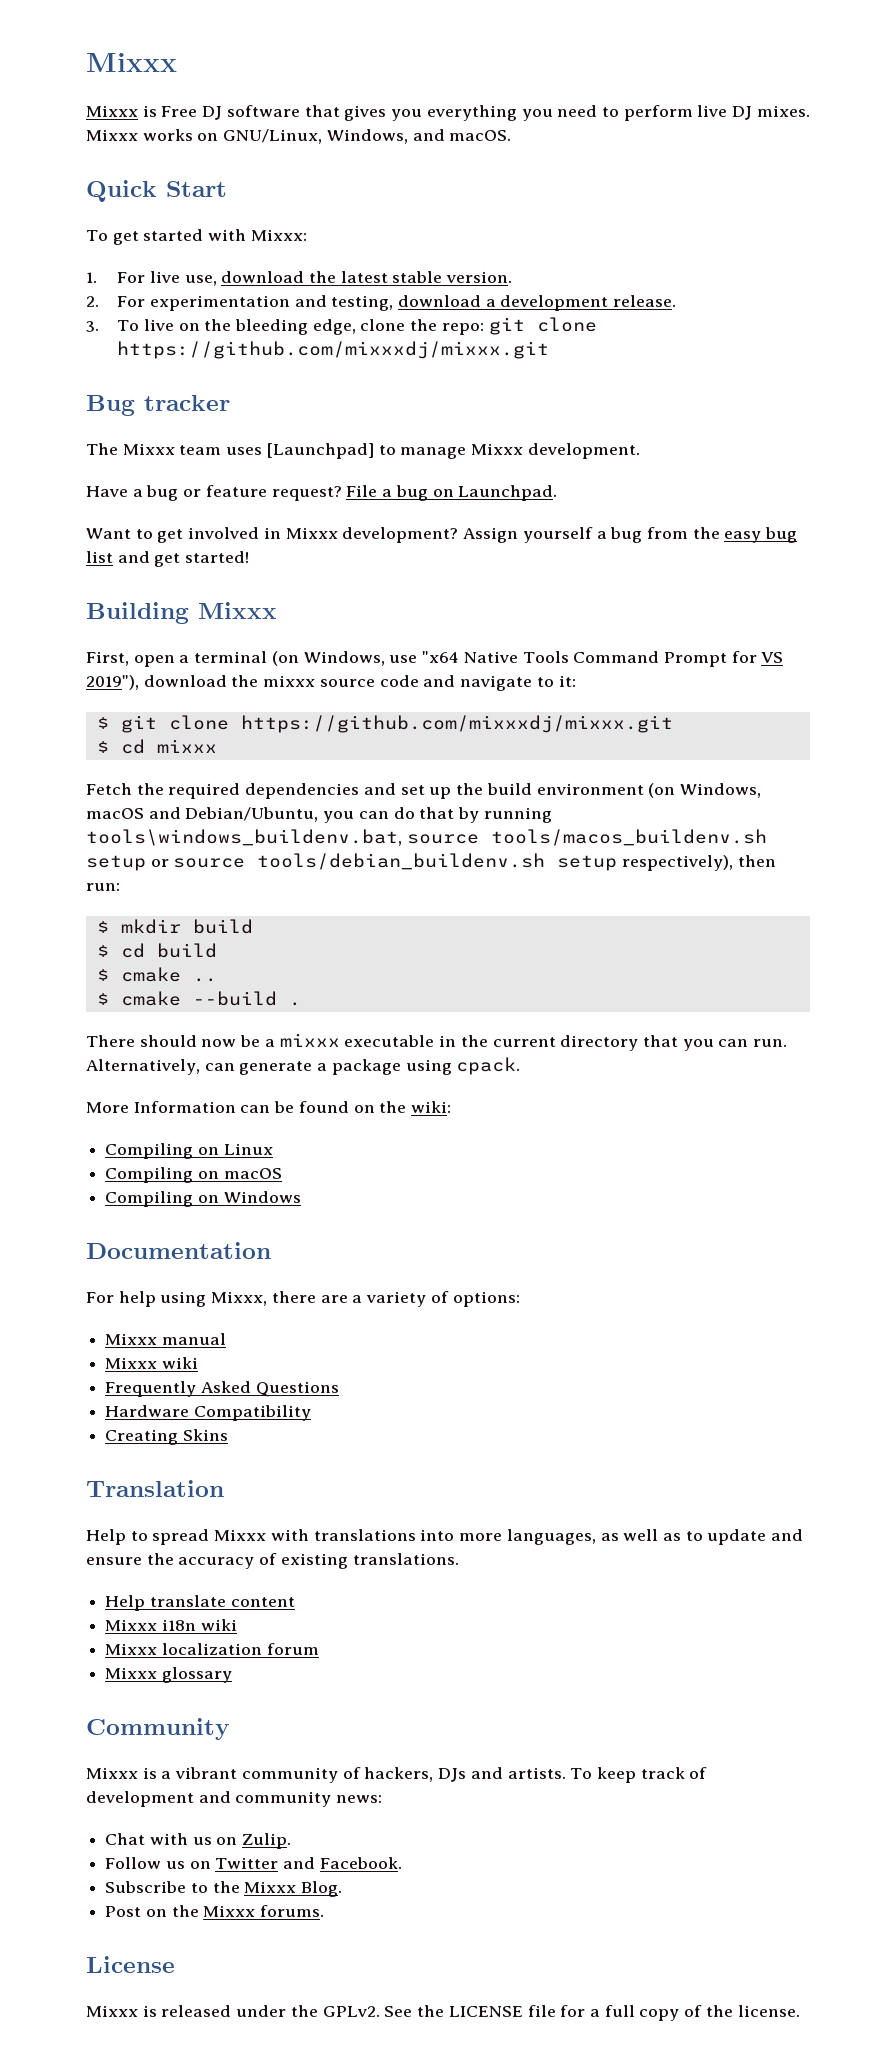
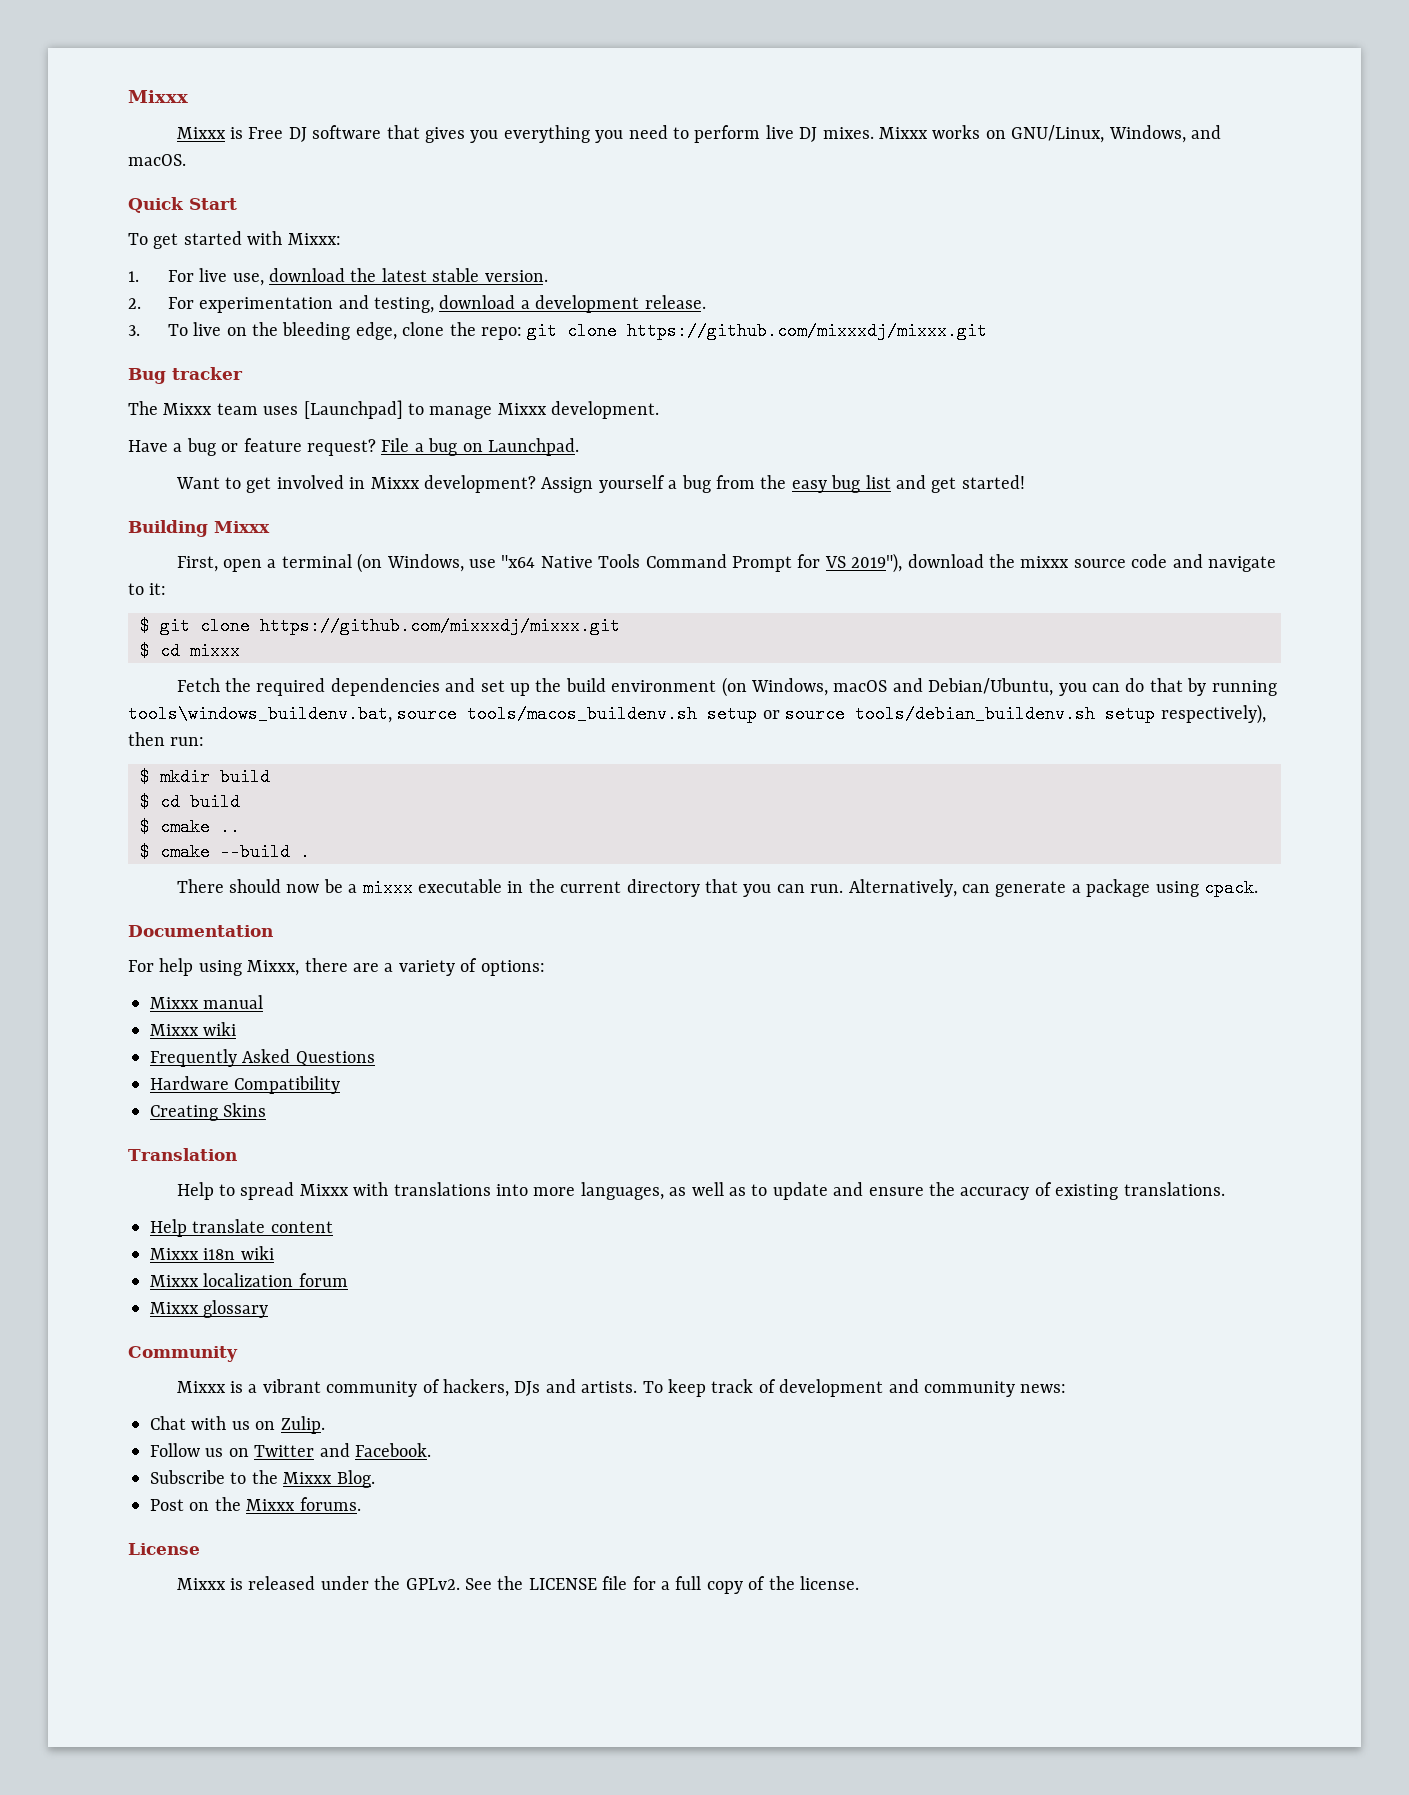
[86,1101,452,1113] [105,1143,273,1159] [105,1167,282,1183] [105,1191,301,1207] // More Information can be found on the wiki: // Compiling on Linux // Compiling on macOS // Compiling on Windows -> (1258, 888) none

